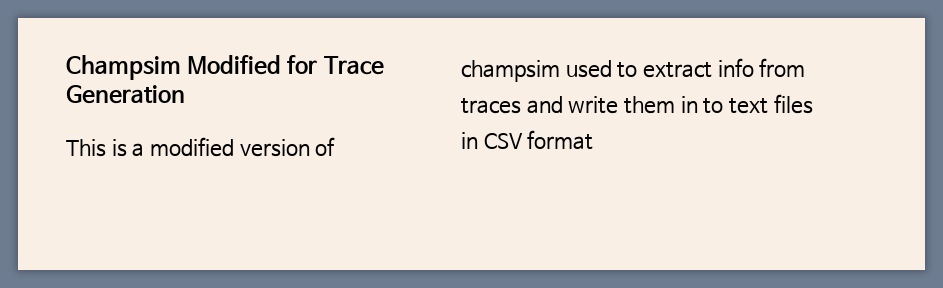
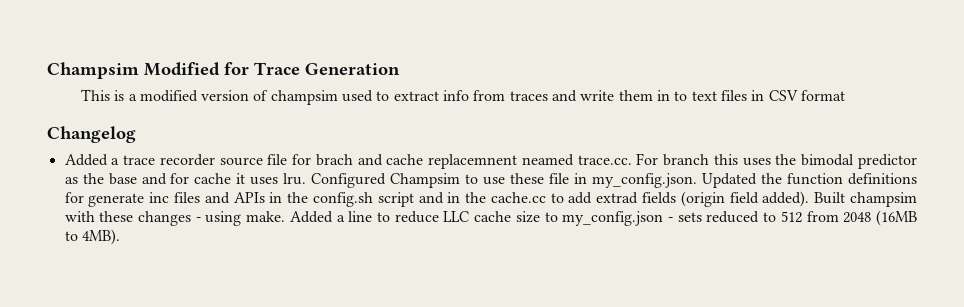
(594, 140) none -> [47,126,136,143] [64,153,917,169] [64,173,918,188] [64,191,917,207] [64,210,917,226] [64,229,120,245] // Changelog // Added a trace recorder source file for brach and cache replacemnent neamed trace.cc. For branch this uses the bimodal predictor as the base and for cache it uses lru. Configured Champsim to use these file in my_config.json. Updated the function definitions for generate inc files and APIs in the config.sh script and in the cache.cc to add extrad fields (origin field added). Built champsim with these changes - using make. Added a line to reduce LLC cache size to my_config.json - sets reduced to 512 from 2048 (16MB to 4MB).

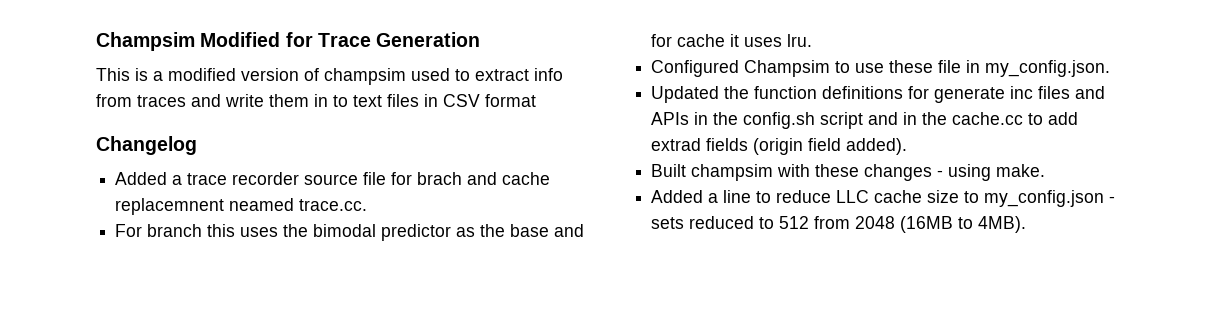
(632, 160) none -> (368, 205) //
(307, 179) none -> (813, 40) //
(698, 180) none -> (1111, 68) //
(810, 199) none -> (908, 146) //
(286, 216) none -> (1046, 170) //

